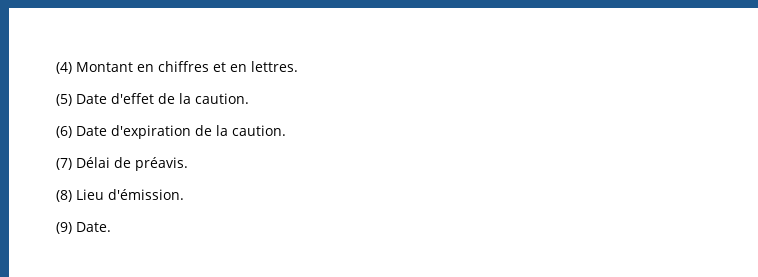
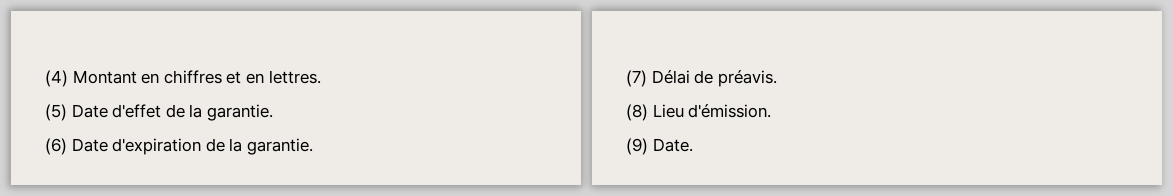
[195,93,249,104] caution. -> [206,104,273,121] garantie.
[232,125,286,136] caution. -> [246,138,313,155] garantie.

